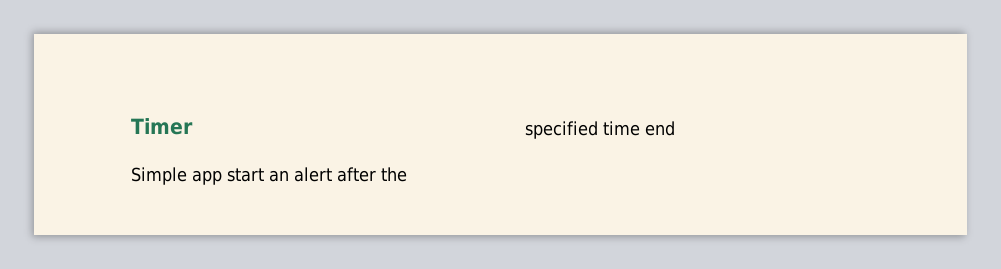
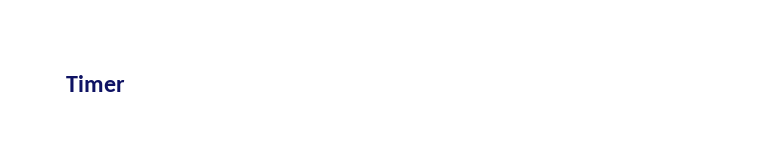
[131,167,407,185] [525,121,675,139] // Simple app start an alert after the specified time end -> (125, 83) none

